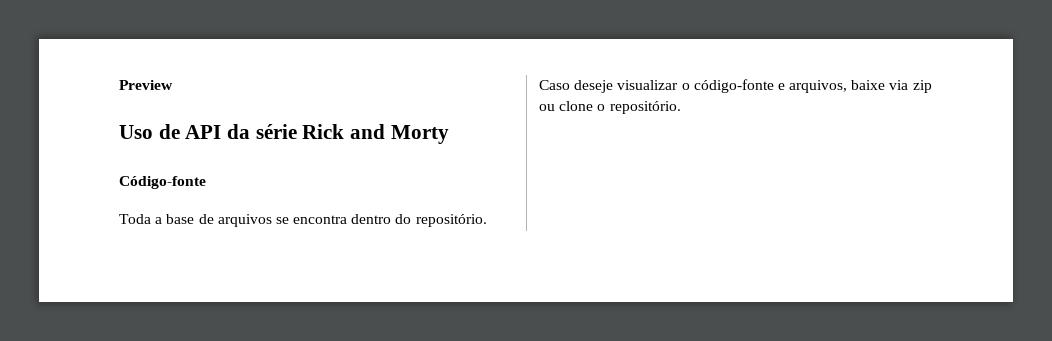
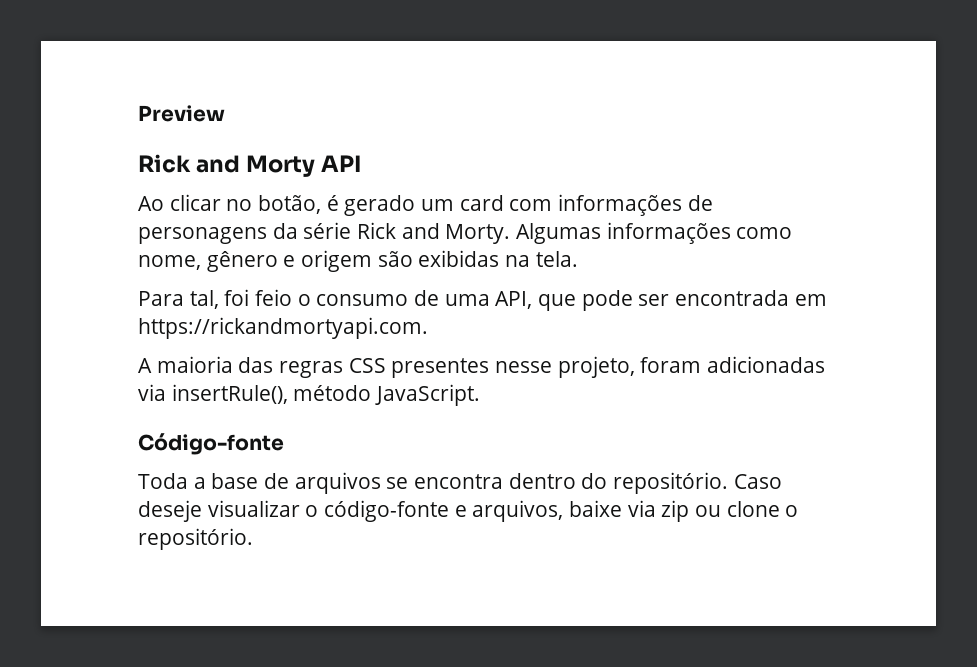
[119,124,449,144] Uso de API da série Rick and Morty -> [138,154,362,177] [138,194,713,216] [138,222,793,244] [138,250,578,272] [138,289,827,311] [138,317,428,339] [138,356,826,378] [138,384,481,406] Rick and Morty API // Ao clicar no botão, é gerado um card com informações de personagens da série Rick and Morty. Algumas informações como nome, gênero e origem são exibidas na tela. // Para tal, foi feio o consumo de uma API, que pode ser encontrada em https://rickandmortyapi.com. // A maioria das regras CSS presentes nesse projeto, foram adicionadas via insertRule(), método JavaScript.

